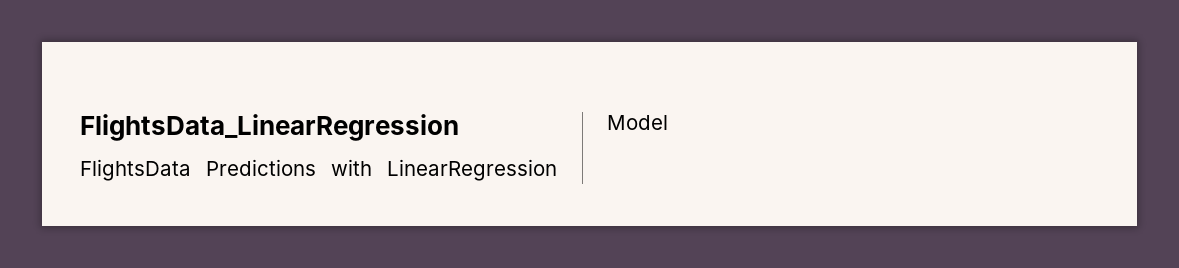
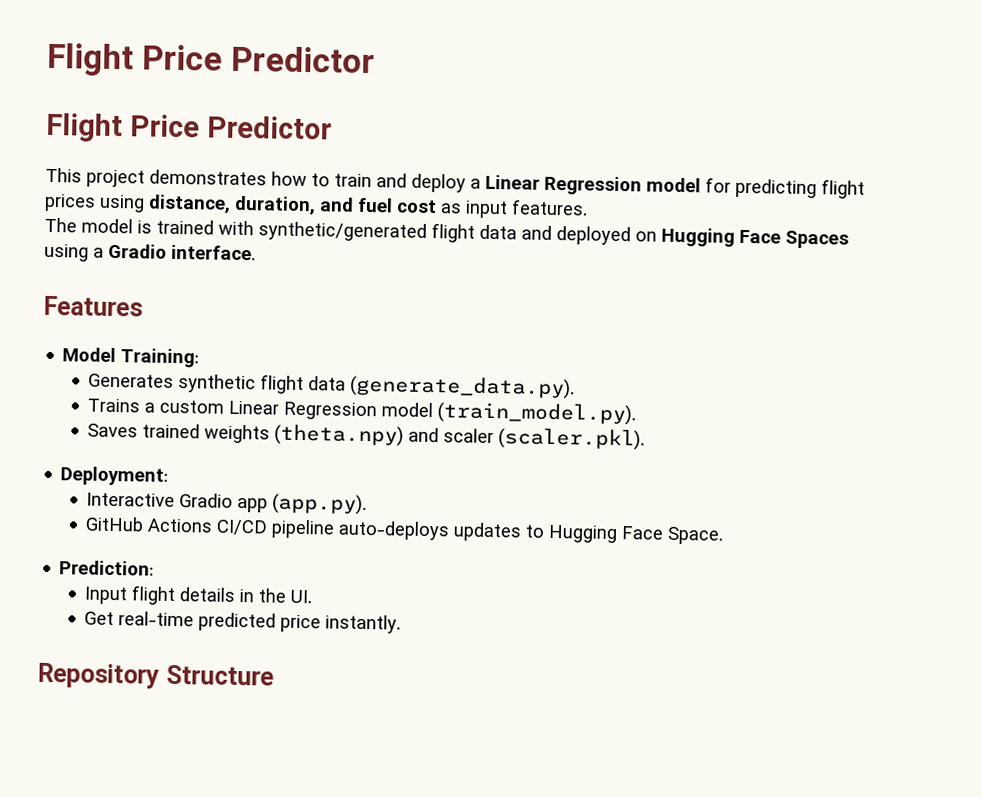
[80,114,459,141] [80,159,557,181] [607,115,668,130] FlightsData_LinearRegression // FlightsData Predictions with LinearRegression Model -> [47,42,376,77] [46,112,332,143] [45,167,865,199] [44,193,588,219] [44,217,849,249] [44,243,256,262] [43,295,143,317] [62,347,200,368] [88,373,576,400] [87,398,637,426] [87,423,646,451] [60,466,169,486] [86,492,368,516] [85,516,724,545] [59,560,155,576] [84,585,313,606] [84,611,402,634] [37,662,274,689] Flight Price Predictor // Flight Price Predictor // This project demonstrates how to train and deploy a Linear Regression model for predicting flight prices using distance, duration, and fuel cost as input features. // The model is trained with synthetic/generated flight data and deployed on Hugging Face Spaces using a Gradio interface. // Features // Model Training: // Generates synthetic flight data (generate_data.py). // Trains a custom Linear Regression model (train_model.py). // Saves trained weights (theta.npy) and scaler (scaler.pkl). // Deployment: // Interactive Gradio app (app.py). // GitHub Actions CI/CD pipeline auto-deploys updates to Hugging Face Space. // Prediction: // Input flight details in the UI. // Get real-time predicted price instantly. // Repository Structure

